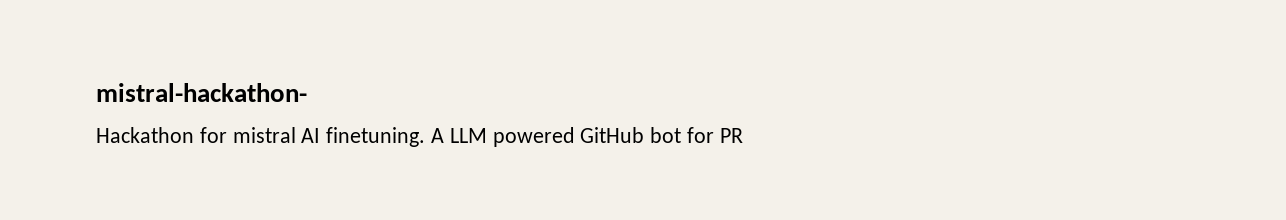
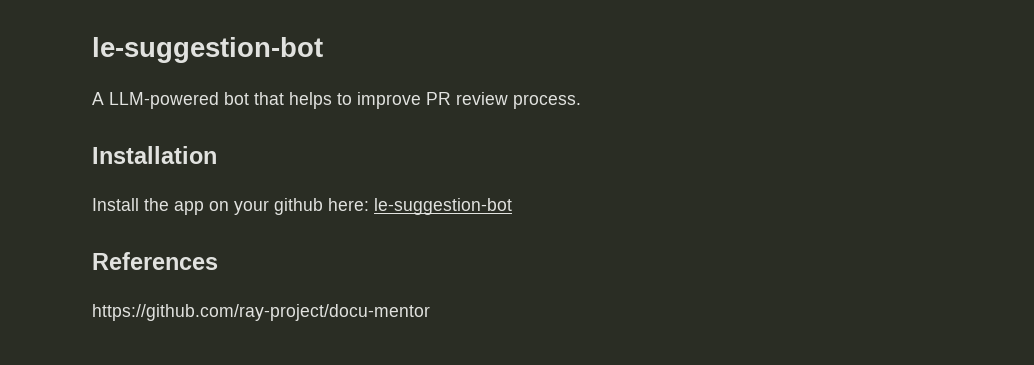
[96,83,307,102] [96,127,743,147] mistral-hackathon- // Hackathon for mistral AI finetuning. A LLM powered GitHub bot for PR -> [92,37,323,63] [92,92,581,109] [92,146,217,164] [92,198,512,215] [92,252,218,270] [92,304,430,321] le-suggestion-bot // A LLM-powered bot that helps to improve PR review process. // Installation // Install the app on your github here: le-suggestion-bot // References // https://github.com/ray-project/docu-mentor

